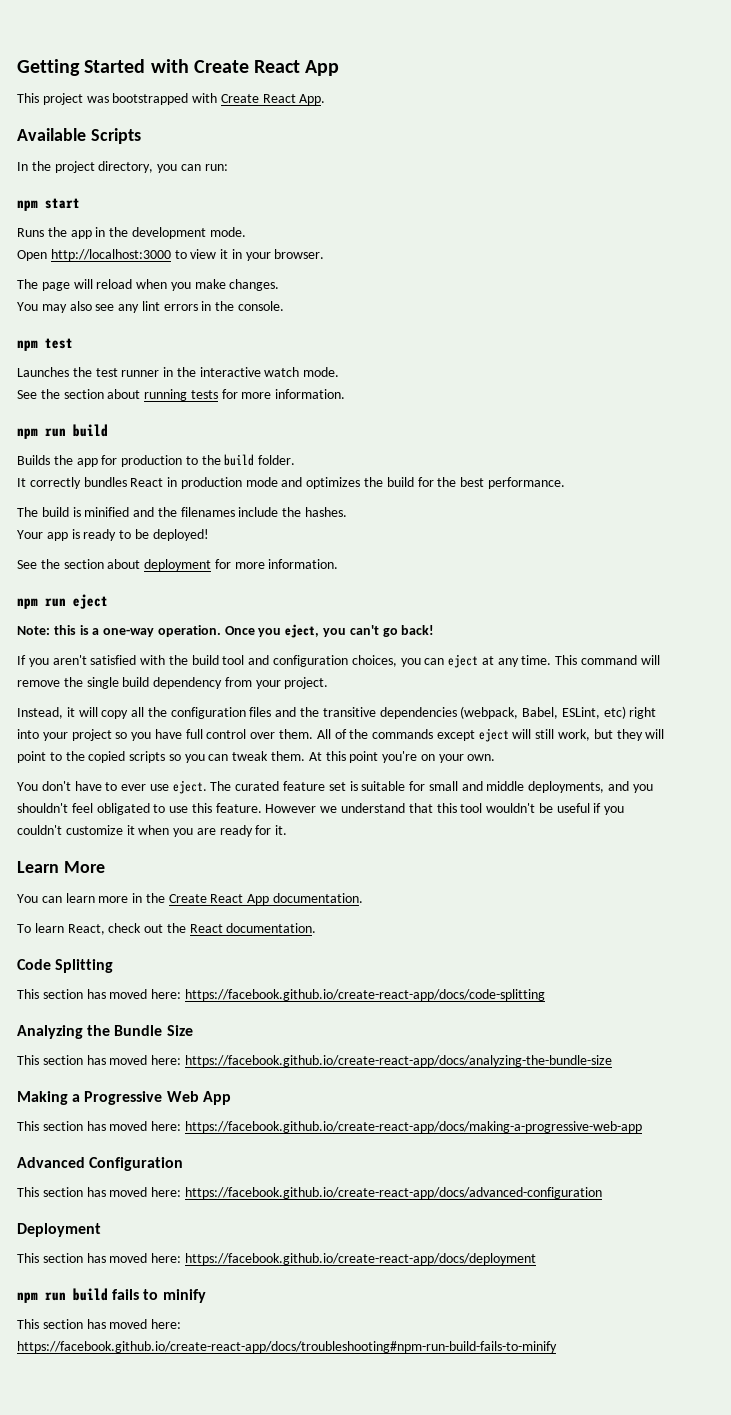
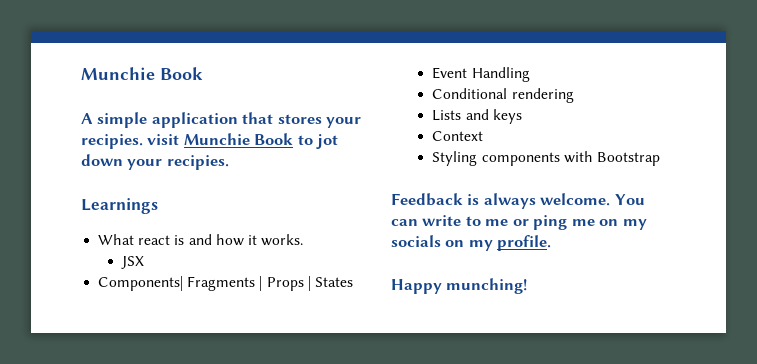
[17,59,340,76] [17,93,326,105] [17,128,141,144] [17,161,228,173] [17,198,80,211] [17,227,246,239] [17,249,325,261] [17,279,280,291] [17,301,285,313] [17,338,73,351] [17,367,340,377] [17,389,346,401] [17,424,108,439] [17,454,296,467] [17,477,565,489] [17,507,348,517] [17,529,209,541] [17,559,339,571] [17,594,108,609] [17,624,435,638] [17,654,660,668] [17,677,329,689] [17,706,657,719] [17,728,665,742] [17,751,496,763] [17,780,653,794] [17,803,625,815] [17,825,288,837] [17,861,105,873] [17,893,364,905] [17,923,317,935] [17,959,114,973] [17,989,545,1001] [17,1025,193,1039] [17,1055,612,1067] [17,1091,231,1105] [17,1121,642,1133] [17,1157,184,1171] [17,1187,602,1199] [17,1223,101,1237] [17,1253,536,1265] [17,1288,206,1303] [17,1319,182,1329] [17,1341,557,1353] Getting Started with Create React App // This project was bootstrapped with Create React App. // Available Scripts // In the project directory, you can run: // npm start // Runs the app in the development mode. // Open http://localhost:3000 to view it in your browser. // The page will reload when you make changes. // You may also see any lint errors in the console. // npm test // Launches the test runner in the interactive watch mode. // See the section about running tests for more information. // npm run build // Builds the app for production to the build folder. // It correctly bundles React in production mode and optimizes the build for the best performance. // The build is minified and the filenames include the hashes. // Your app is ready to be deployed! // See the section about deployment for more information. // npm run eject // Note: this is a one-way operation. Once you eject, you can't go back! // If you aren't satisfied with the build tool and configuration choices, you can eject at any time. This command will remove the single build dependency from your project. // Instead, it will copy all the configuration files and the transitive dependencies (webpack, Babel, ESLint, etc) right into your project so you have full control over them. All of the commands except eject will still work, but they will point to the copied scripts so you can tweak them. At this point you're on your own. // You don't have to ever use eject. The curated feature set is suitable for small and middle deployments, and you shouldn't feel obligated to use this feature. However we understand that this tool wouldn't be useful if you couldn't customize it when you are ready for it. // Learn More // You can learn more in the Create React App documentation. // To learn React, check out the React documentation. // Code Splitting // This section has moved here: https://facebook.github.io/create-react-app/docs/code-splitting // Analyzing the Bundle Size // This section has moved here: https://facebook.github.io/create-react-app/docs/analyzing-the-bundle-size // Making a Progressive Web App // This section has moved here: https://facebook.github.io/create-react-app/docs/making-a-progressive-web-app // Advanced Configuration // This section has moved here: https://facebook.github.io/create-react-app/docs/advanced-configuration // Deployment // This section has moved here: https://facebook.github.io/create-react-app/docs/deployment // npm run build fails to minify // This section has moved here: https://facebook.github.io/create-react-app/docs/troubleshooting#npm-run-build-fails-to-minify -> [81,67,203,80] [81,112,362,128] [81,133,339,149] [81,154,229,170] [81,198,158,214] [98,234,304,246] [121,256,145,269] [98,276,353,291] [432,67,530,82] [432,88,574,103] [432,109,522,124] [432,131,484,141] [432,151,660,166] [391,193,645,209] [391,215,647,230] [391,235,552,251] [391,278,528,294] Munchie Book // A simple application that stores your recipies. visit Munchie Book to jot down your recipies. // Learnings // What react is and how it works. // JSX // Components| Fragments | Props | States // Event Handling // Conditional rendering // Lists and keys // Context // Styling components with Bootstrap // Feedback is always welcome. You can write to me or ping me on my socials on my profile. // Happy munching!

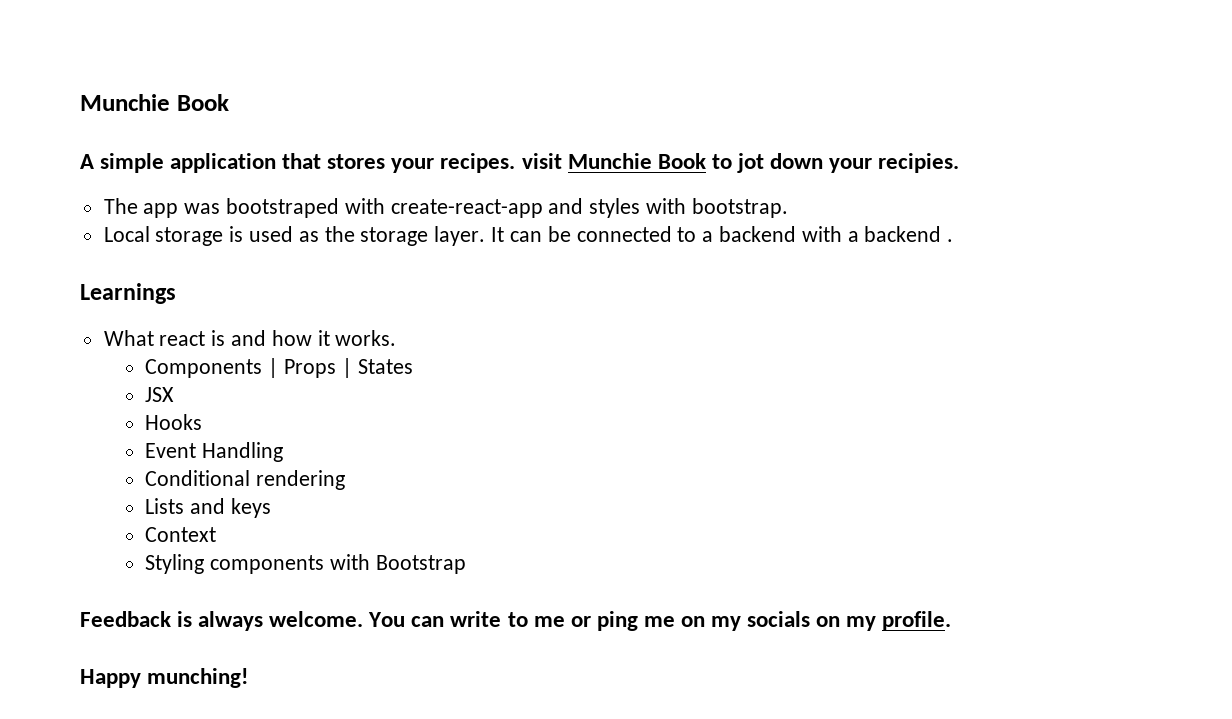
[81,134,143,149] recipies. -> [440,153,516,173] recipes.
(229, 162) none -> [103,198,788,218] [103,226,954,246] // The app was bootstraped with create-react-app and styles with bootstrap. // Local storage is used as the storage layer. It can be connected to a backend with a backend .
[121,256,145,269] [98,276,256,291] JSX // Components| Fragments -> [145,359,263,378] Components
(353, 282) none -> [145,387,175,402] [145,414,203,430] // JSX // Hooks

